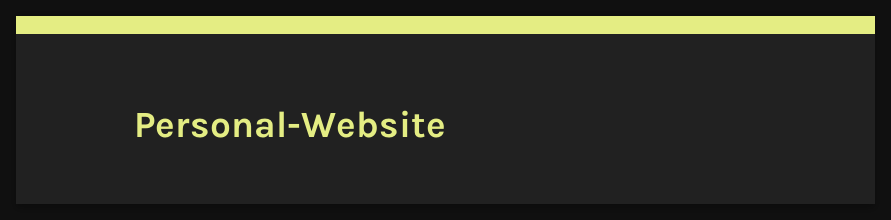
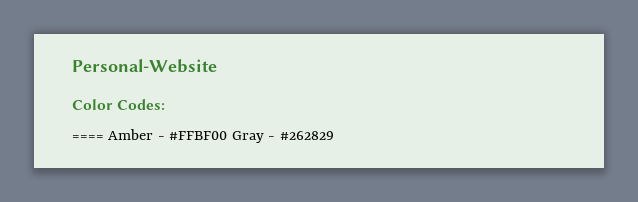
(446, 124) none -> [72,99,166,110] [72,129,334,143] // Color Codes: // ==== Amber - #FFBF00 Gray - #262829

